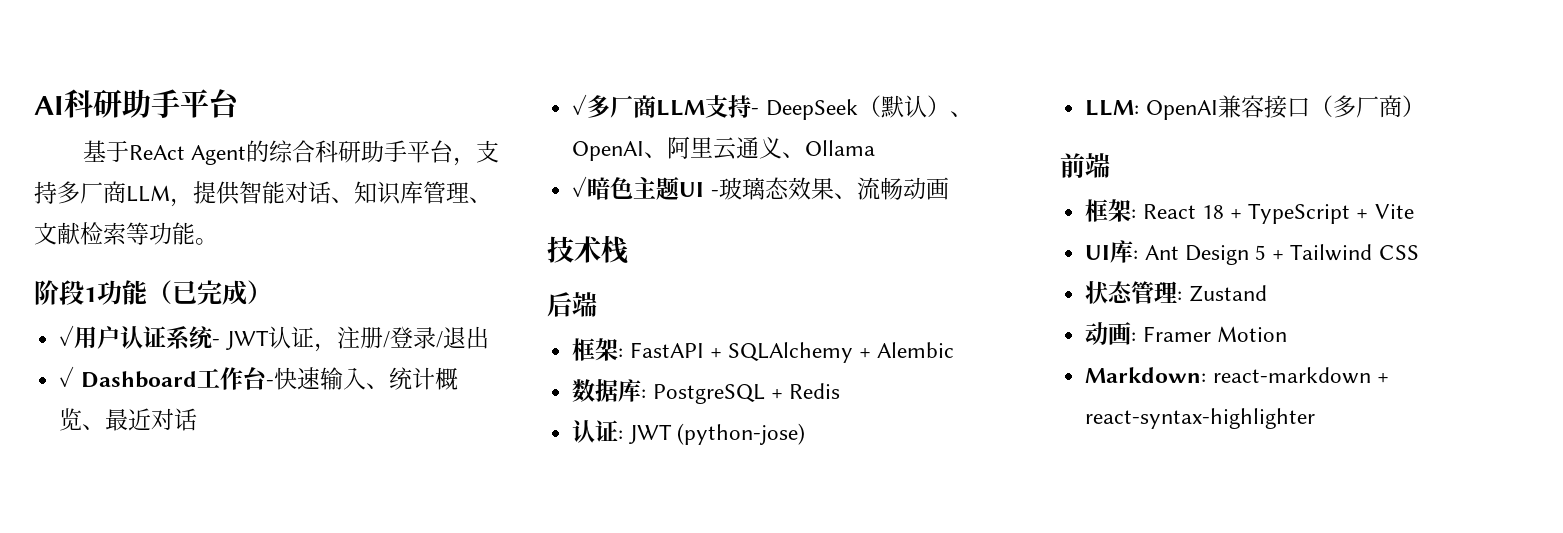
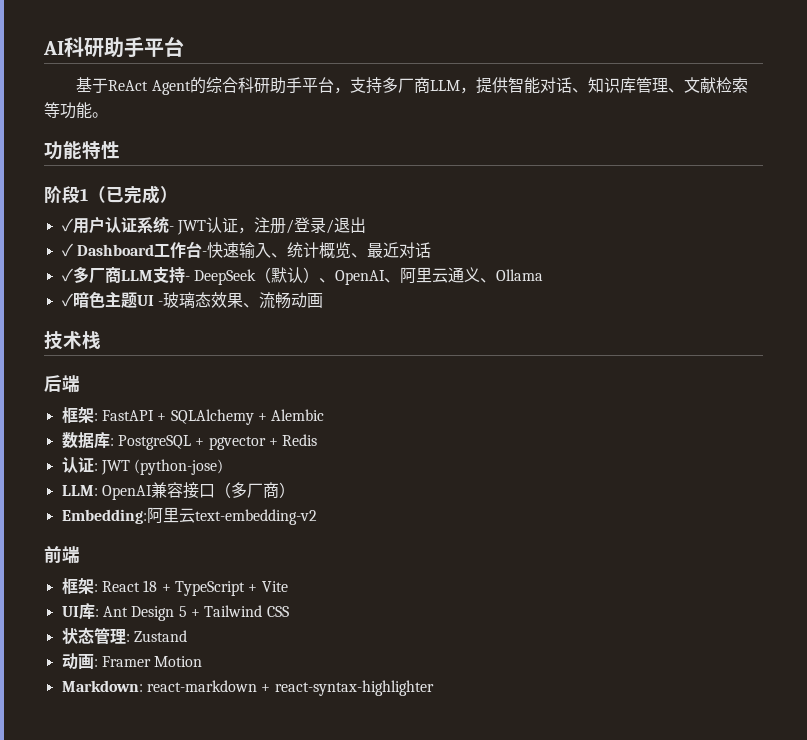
(218, 241) none -> [44,141,120,160] // 功能特性
[97,280,147,305] 功能 -> (88, 194) none
(783, 394) none -> [208,436,278,450] pgvector +
(1425, 106) none -> [61,507,317,525] // Embedding:阿里云text-embedding-v2

